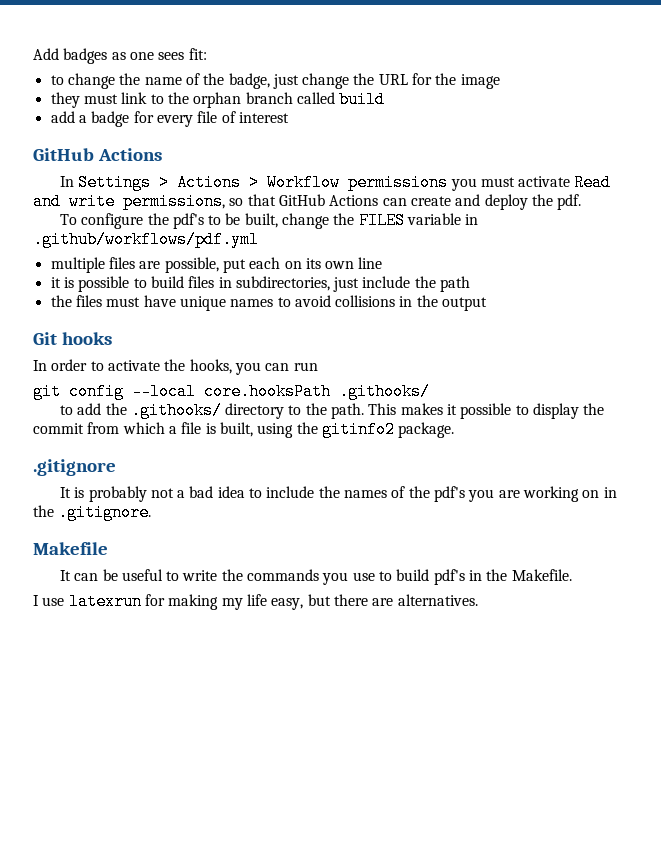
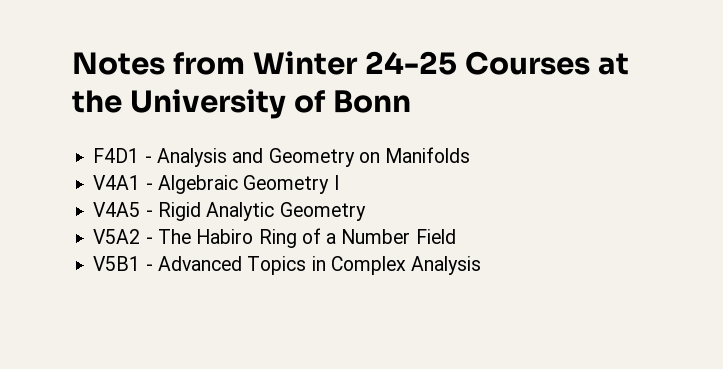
[33,48,207,64] [50,73,500,89] [50,91,386,108] [50,111,289,127] [33,148,162,161] [59,174,612,191] [33,193,582,210] [59,212,479,229] [33,231,259,248] [50,257,383,273] [50,276,471,292] [50,295,488,311] [33,332,112,345] [33,359,318,375] [33,383,430,400] [59,402,605,419] [33,421,455,438] [33,459,116,476] [59,486,617,502] [33,504,152,521] [33,542,108,555] [59,569,572,585] [33,593,478,610] Add badges as one sees fit: // to change the name of the badge, just change the URL for the image // they must link to the orphan branch called build // add a badge for every file of interest // GitHub Actions // In Settings > Actions > Workflow permissions you must activate Read and write permissions, so that GitHub Actions can create and deploy the pdf. // To configure the pdf's to be built, change the FILES variable in .github/workflows/pdf.yml // multiple files are possible, put each on its own line // it is possible to build files in subdirectories, just include the path // the files must have unique names to avoid collisions in the output // Git hooks // In order to activate the hooks, you can run // git config --local core.hooksPath .githooks/ // to add the .githooks/ directory to the path. This makes it possible to display the commit from which a file is built, using the gitinfo2 package. // .gitignore // It is probably not a bad idea to include the names of the pdf's you are working on in the .gitignore. // Makefile // It can be useful to write the commands you use to build pdf's in the Makefile. // I use latexrun for making my life easy, but there are alternatives. -> [72,51,629,75] [72,89,411,119] [93,147,471,167] [93,175,339,194] [93,202,366,221] [93,228,456,248] [93,256,482,275] Notes from Winter 24-25 Courses at the University of Bonn // F4D1 - Analysis and Geometry on Manifolds // V4A1 - Algebraic Geometry I // V4A5 - Rigid Analytic Geometry // V5A2 - The Habiro Ring of a Number Field // V5B1 - Advanced Topics in Complex Analysis

